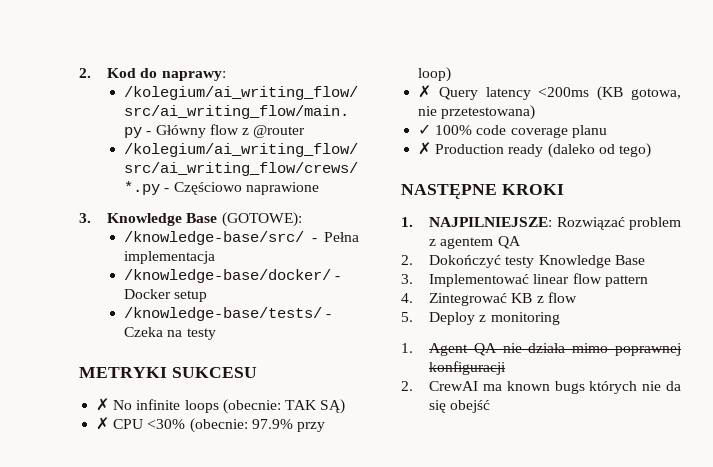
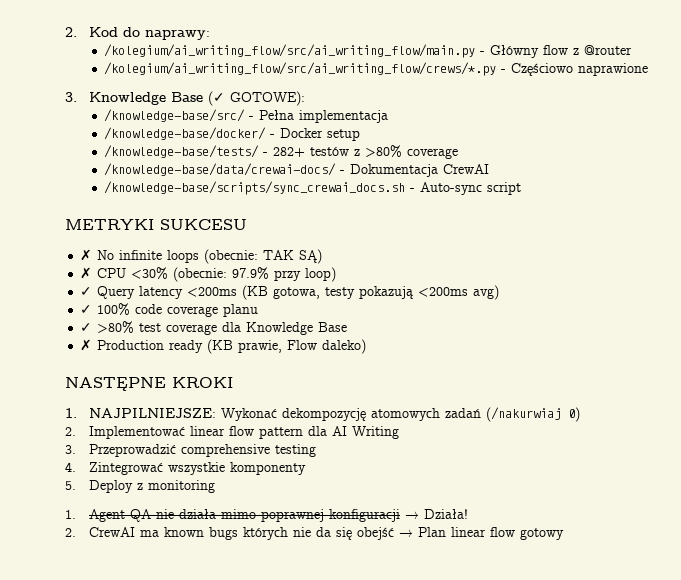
[221,212,302,227] (GOTOWE): -> [208,91,306,106] (✓ GOTOWE):
[124,327,216,340] Czeka na testy -> [273,145,459,159] [104,163,490,177] [104,181,522,195] 282+ testów z >80% coverage // /knowledge-base/data/crewai-docs/ - Dokumentacja CrewAI // /knowledge-base/scripts/sync_crewai_docs.sh - Auto-sync script
[418,85,432,98] ✗ -> [80,287,93,296] ✓
[418,105,536,120] nie przetestowana) -> [325,285,500,300] testy pokazują <200ms avg)
(607, 131) none -> [80,321,348,335] // ✓ >80% test coverage dla Knowledge Base
[547,143,651,158] (daleko od tego) -> [207,339,367,354] (KB prawie, Flow daleko)
[556,217,681,230] [429,236,521,249] [401,255,645,268] [401,273,648,287] Rozwiązać problem z agentem QA // 2. Dokończyć testy Knowledge Base // 3. Implementować linear flow pattern -> [221,407,581,422] [65,426,400,439] [65,444,317,457] Wykonać dekompozycję atomowych zadań (/nakurwiaj 0) // 2. Implementować linear flow pattern dla AI Writing // 3. Przeprowadzić comprehensive testing
[511,292,577,303] KB z flow -> [168,462,307,475] wszystkie komponenty
(507, 368) none -> [405,509,469,519] → Działa!
(491, 406) none -> [399,527,565,540] → Plan linear flow gotowy

